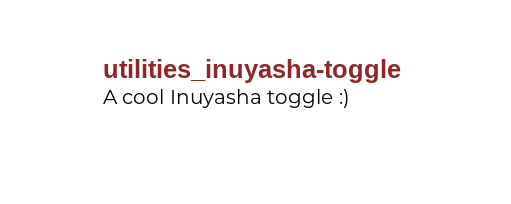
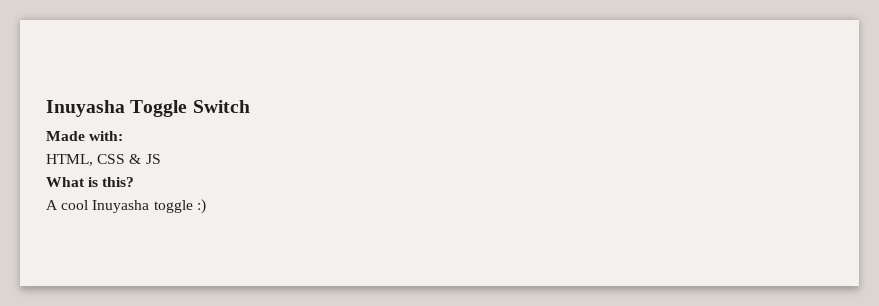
[103,59,401,83] utilities_inuyasha-toggle -> [46,100,250,117] [46,131,124,141] [46,154,161,166] [46,177,135,187] Inuyasha Toggle Switch // Made with: // HTML, CSS & JS // What is this?

